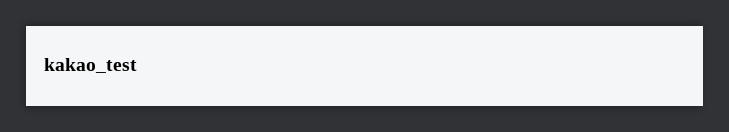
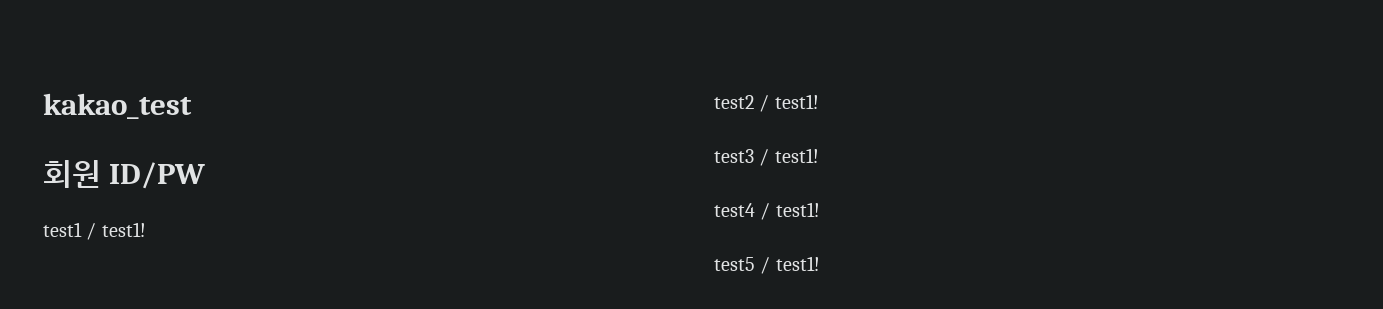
(137, 65) none -> [43,160,206,189] [43,222,146,240] [714,94,819,112] [714,148,819,166] [714,202,820,220] [714,256,820,274] // 회원 ID/PW // test1 / test1! // test2 / test1! // test3 / test1! // test4 / test1! // test5 / test1!

